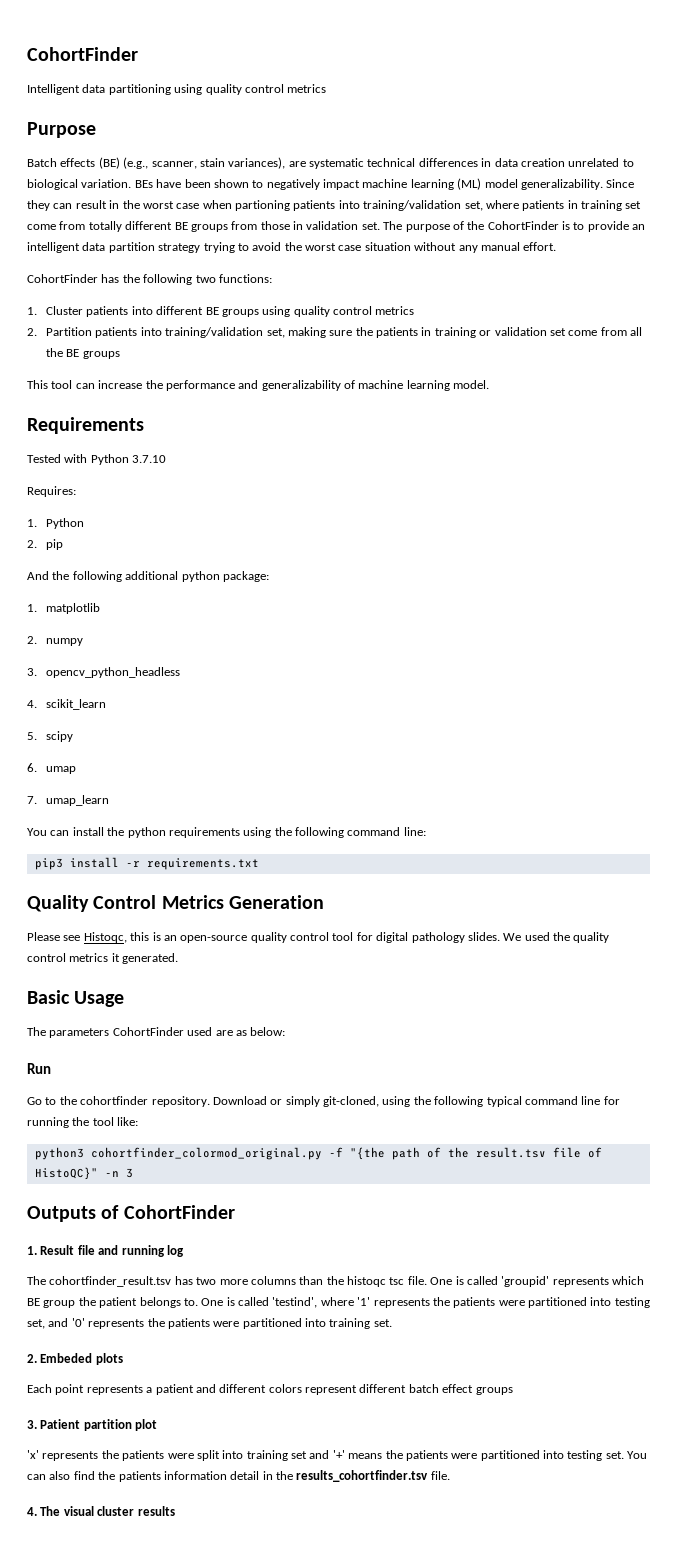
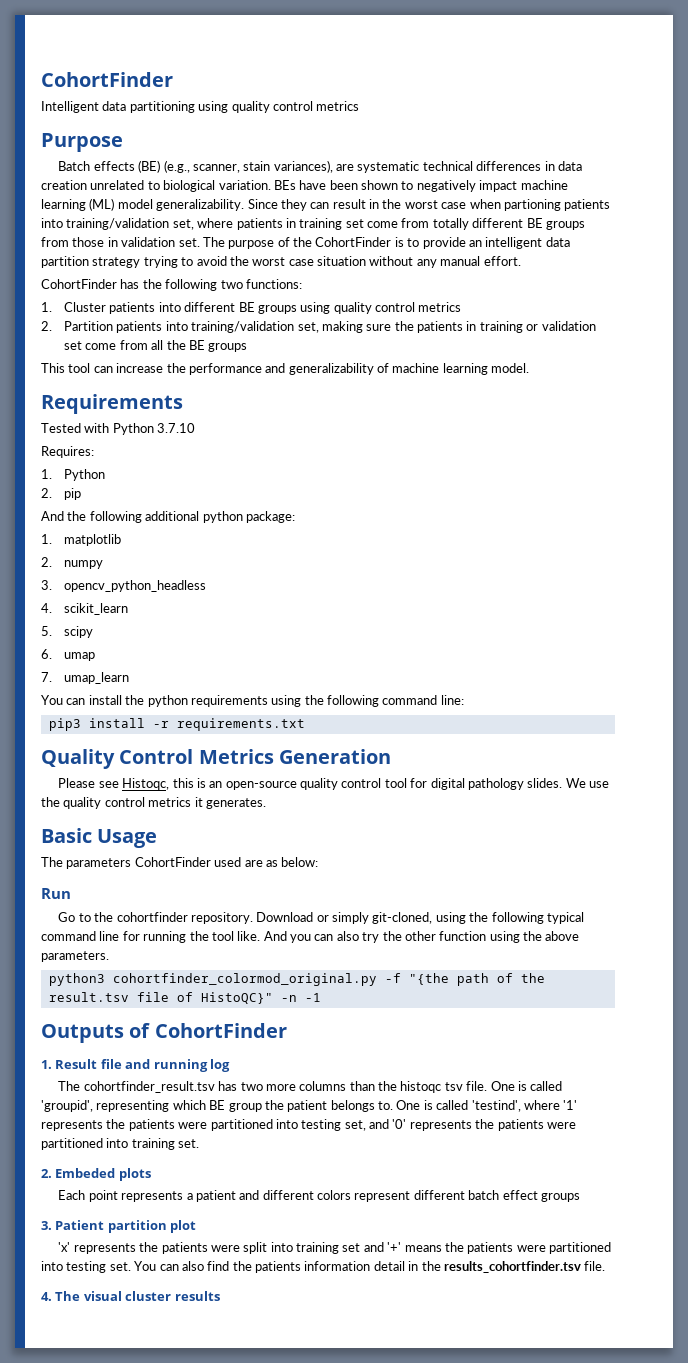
[524,932,550,941] used -> [589,781,610,788] use
[122,953,179,964] generated. -> [205,798,266,809] generates.
[117,1117,139,1126] like: -> [237,931,580,943] [41,951,109,962] like. And you can also try the other function using the above parameters.
[125,1168,133,1178] 3 -> [304,993,321,1002] -1
[389,1277,405,1285] tsc -> [444,1082,463,1091] tsv
[501,1276,609,1287] 'groupid' represents -> [41,1100,170,1112] 'groupid', representing

